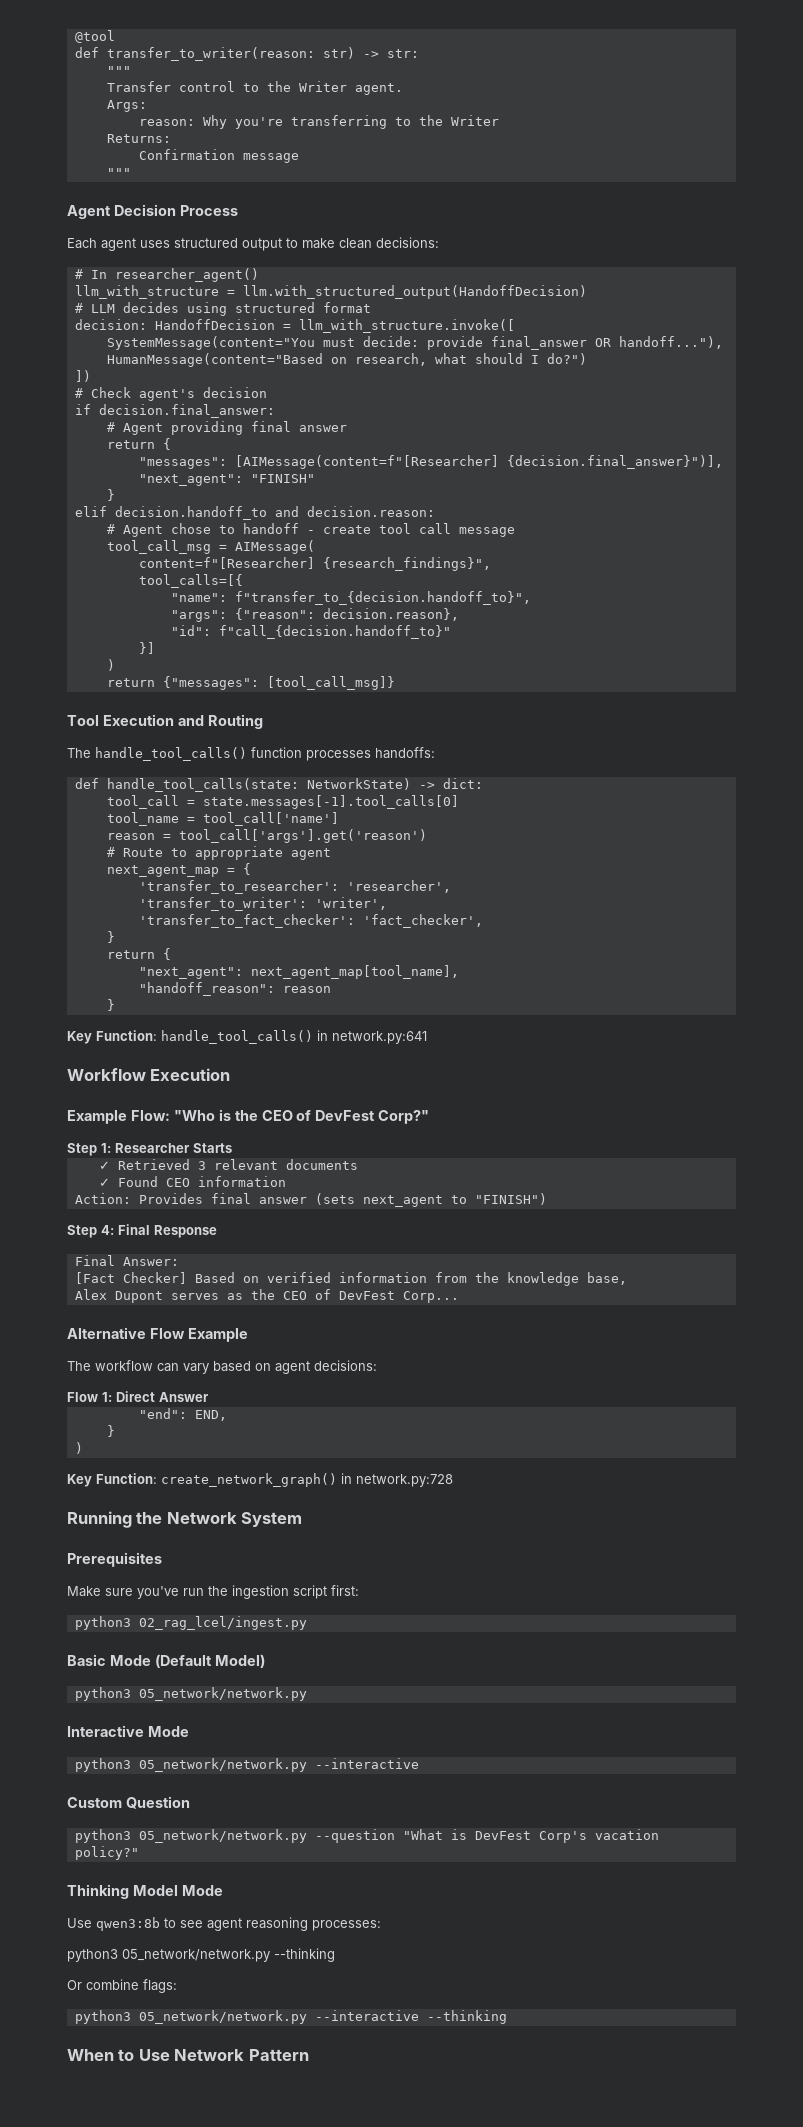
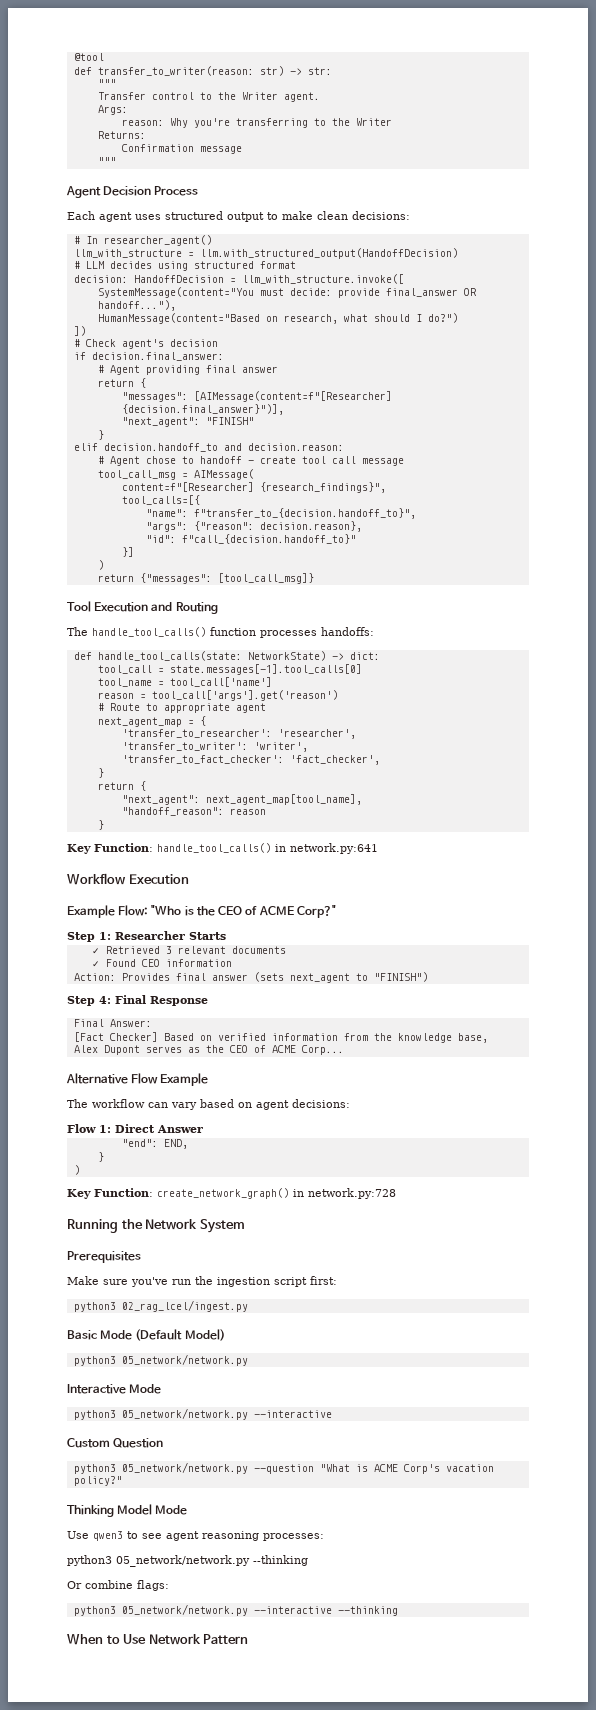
[315,1110,376,1121] DevFest -> [258,906,294,916] ACME
[338,1291,395,1300] DevFest -> [271,1045,296,1053] ACME
[474,1831,531,1840] DevFest -> [373,1464,398,1472] ACME
[96,1917,160,1931] qwen3:8b -> [93,1531,123,1541] qwen3

